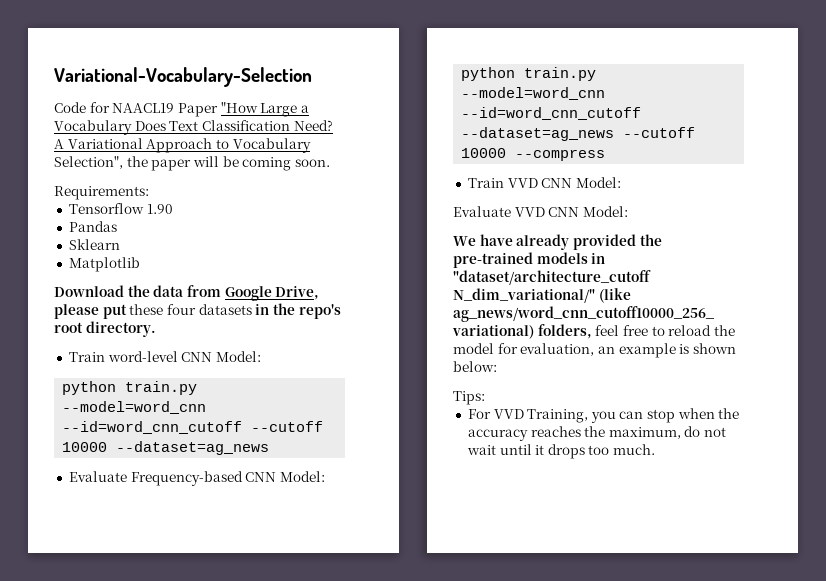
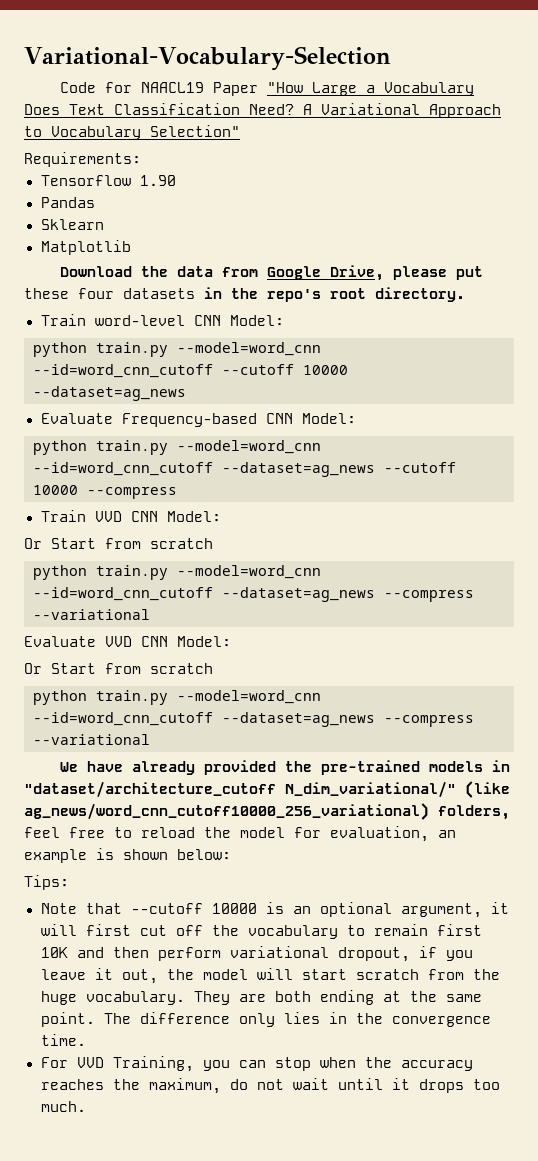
[54,156,330,171] Selection", the paper will be coming soon. -> [150,125,240,137] Selection"
[453,206,628,217] Evaluate VVD CNN Model: -> [24,538,213,549] [33,565,321,580] [33,587,474,602] [33,609,150,620] [24,636,231,647] [24,663,213,674] [33,690,321,705] [33,712,474,727] [33,734,150,745] Or Start from scratch // python train.py --model=word_cnn --id=word_cnn_cutoff --dataset=ag_news --compress --variational // Evaluate VVD CNN Model: // Or Start from scratch // python train.py --model=word_cnn --id=word_cnn_cutoff --dataset=ag_news --compress --variational
(485, 398) none -> [40,902,509,918] [40,924,482,939] [40,946,473,962] [40,968,500,984] [40,990,482,1005] [40,1012,491,1027] [40,1034,86,1046] // Note that --cutoff 10000 is an optional argument, it will first cut off the vocabulary to remain first 10K and then perform variational dropout, if you leave it out, the model will start scratch from the huge vocabulary. They are both ending at the same point. The difference only lies in the convergence time.

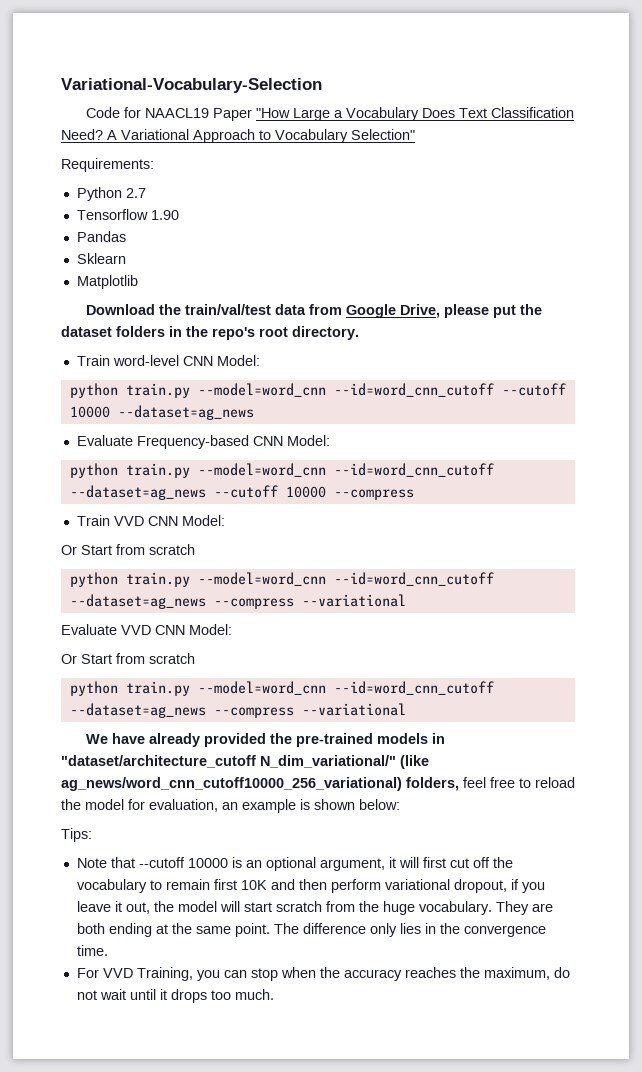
(141, 159) none -> [76,187,146,201] // Python 2.7
(169, 271) none -> [185,304,272,315] train/val/test
[24,288,195,299] these four datasets -> [520,304,543,315] [61,326,165,337] the dataset folders

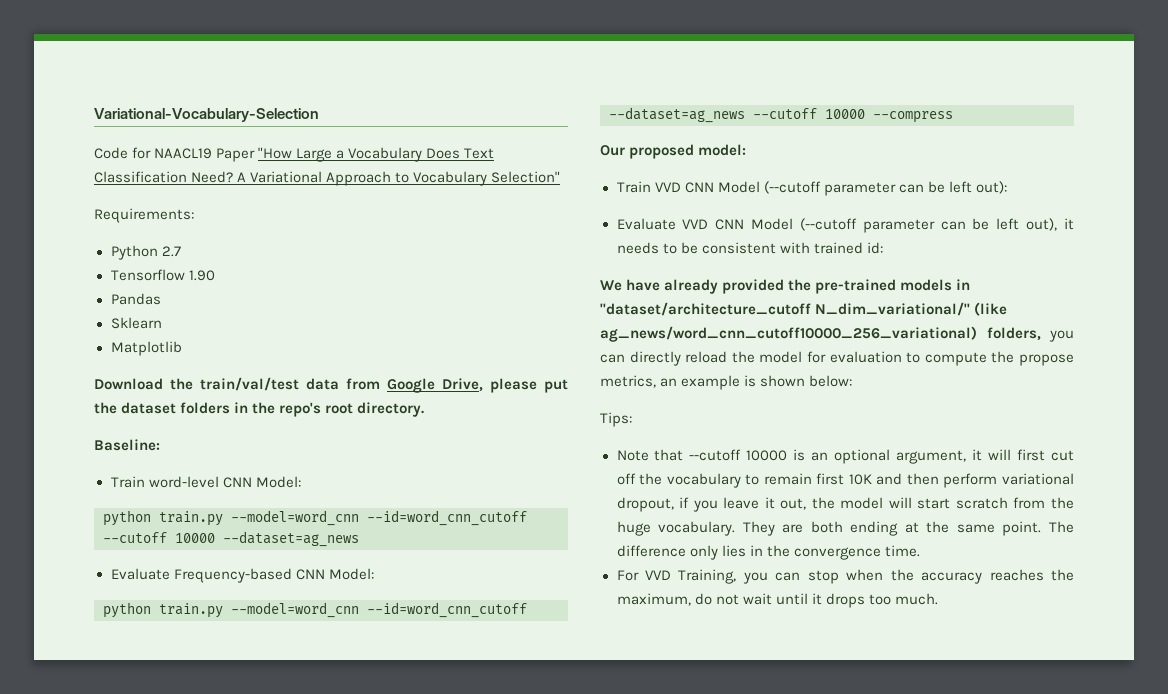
(359, 333) none -> [94,439,160,451] // Baseline:
(414, 494) none -> [600,144,747,159] // Our proposed model:
[181,515,225,526] [61,544,195,555] [69,572,494,587] [69,594,406,609] [61,624,232,635] [61,653,195,664] [69,681,494,696] [69,703,406,718] Model: // Or Start from scratch // python train.py --model=word_cnn --id=word_cnn_cutoff --dataset=ag_news --compress --variational // Evaluate VVD CNN Model: // Or Start from scratch // python train.py --model=word_cnn --id=word_cnn_cutoff --dataset=ag_news --compress --variational -> [717,181,1007,196] [616,218,1074,233] [616,242,883,254] Model (--cutoff parameter can be left out): // Evaluate VVD CNN Model (--cutoff parameter can be left out), it needs to be consistent with trained id:
[463,777,531,788] feel free to -> [1049,330,1074,342] [600,351,681,366] you can directly
[149,799,218,812] evaluation, -> [829,351,1074,366] [600,375,656,388] evaluation to compute the propose metrics,

